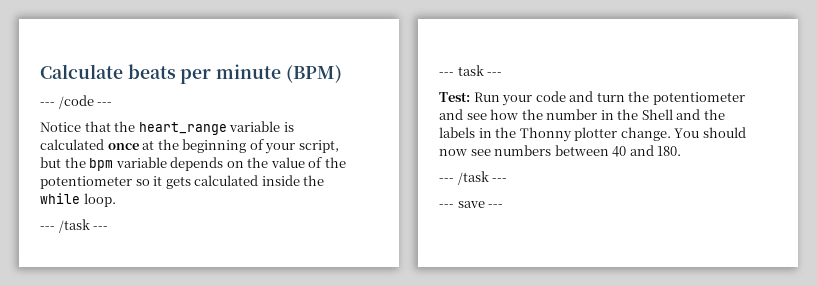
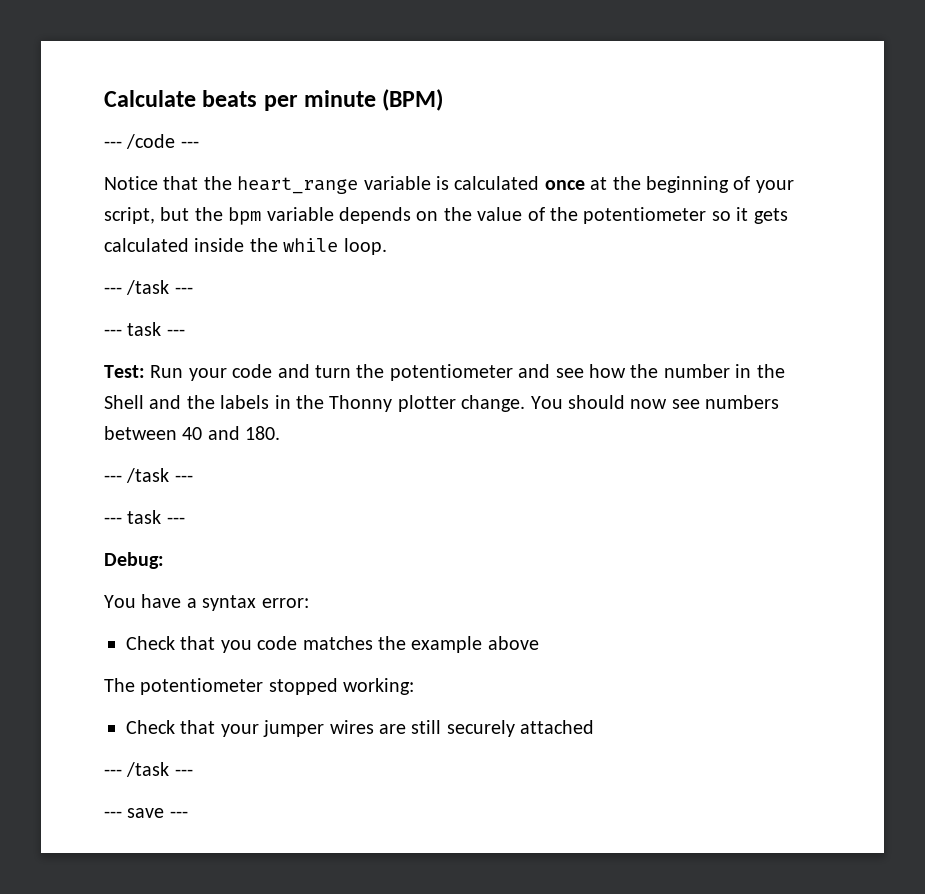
(508, 180) none -> [104,510,185,524] [104,552,164,569] [104,594,309,611] [126,636,539,653] [104,678,415,695] [126,720,595,737] [104,762,193,777] // --- task --- // Debug: // You have a syntax error: // Check that you code matches the example above // The potentiometer stopped working: // Check that your jumper wires are still securely attached // --- /task ---

